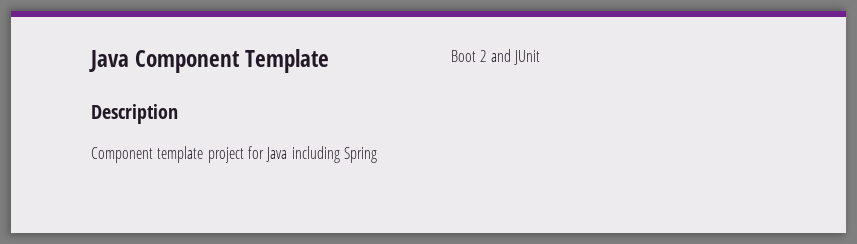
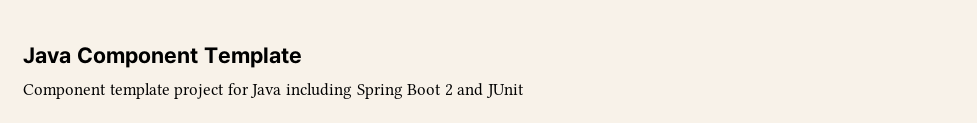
[91,104,178,124] // Description -> (302, 57) none

